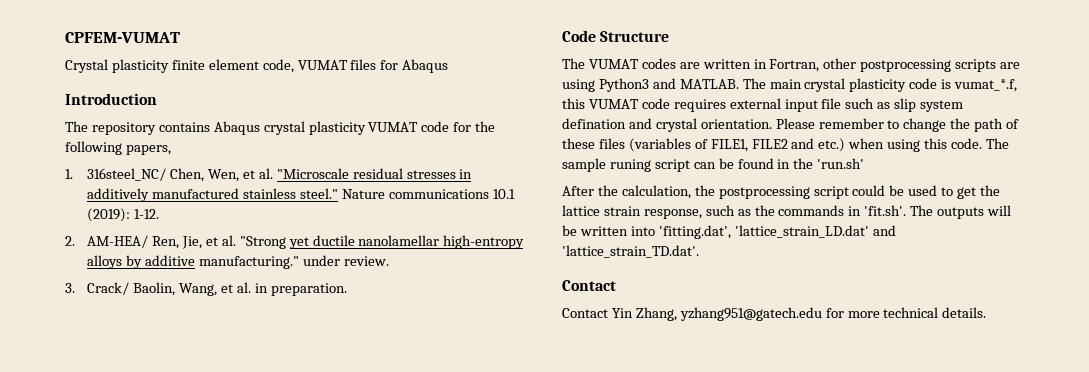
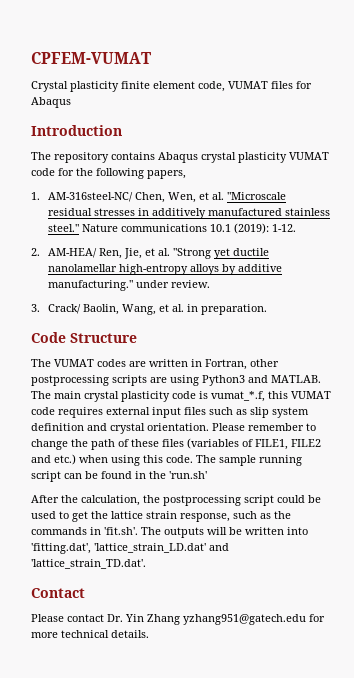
[87,168,167,181] 316steel_NC/ -> [48,192,134,202] AM-316steel-NC/
[821,98,842,109] file -> [184,407,206,415] files
[562,118,626,129] defination -> [31,423,84,431] definition
[609,159,651,172] runing -> [259,455,302,466] running
[562,307,677,321] Contact Yin Zhang, -> [31,614,180,625] Please contact Dr. Yin Zhang

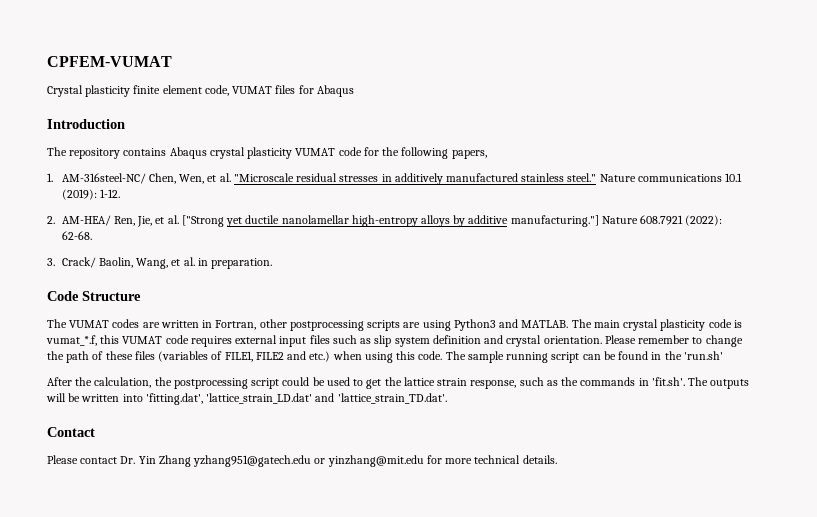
[173,248,212,259] "Strong -> [181,215,224,227] ["Strong
[48,280,211,291] manufacturing." under review. -> [510,215,723,227] [61,231,92,240] manufacturing."] Nature 608.7921 (2022): 62-68.
(306, 619) none -> [314,455,424,467] or yinzhang@mit.edu

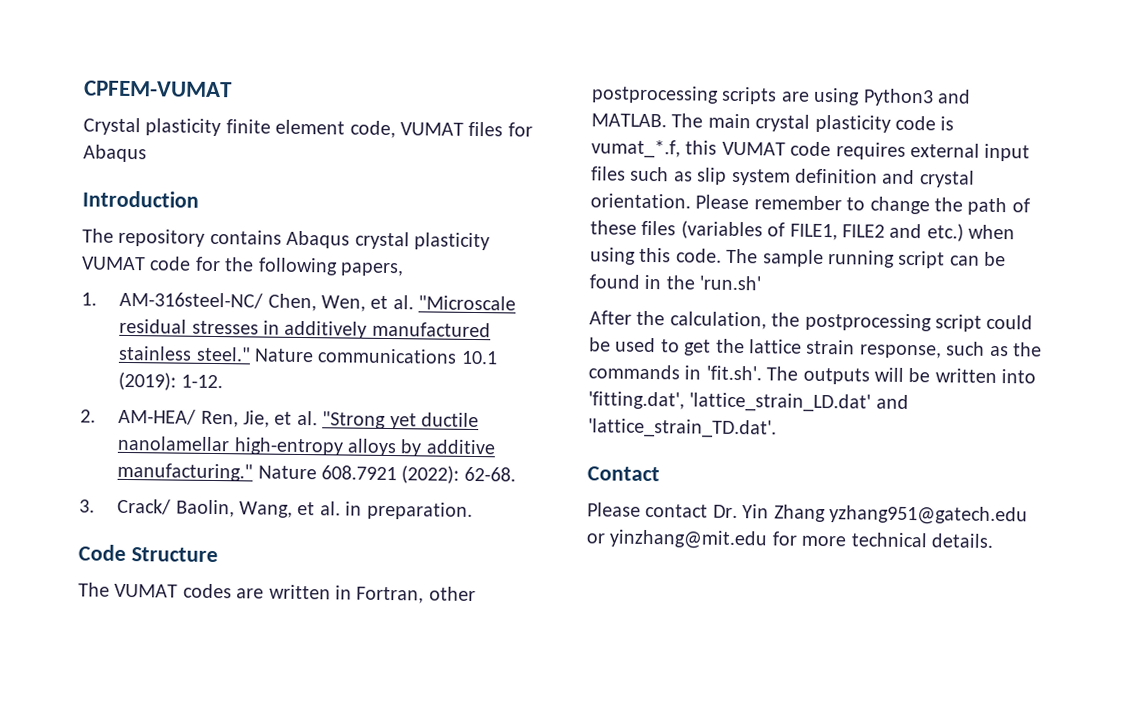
[181,215,224,227] ["Strong -> [322,411,387,429] "Strong
[510,215,599,227] manufacturing."] -> [117,462,254,482] manufacturing."

